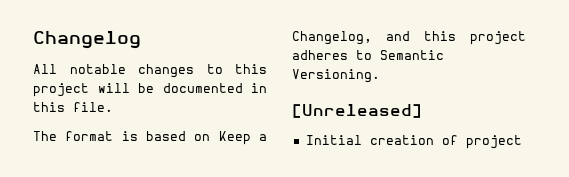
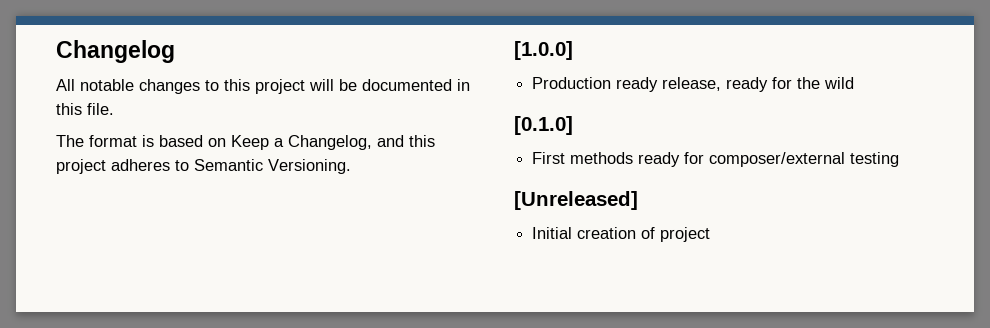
(380, 76) none -> [514,41,573,60] [532,77,855,92] [514,116,573,135] [532,152,900,167] // [1.0.0] // Production ready release, ready for the wild // [0.1.0] // First methods ready for composer/external testing

